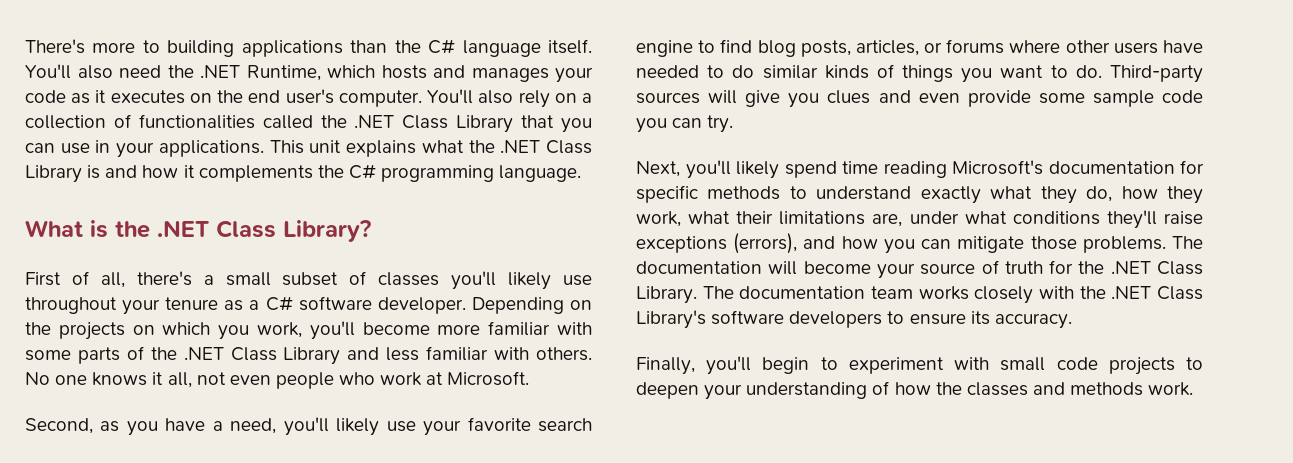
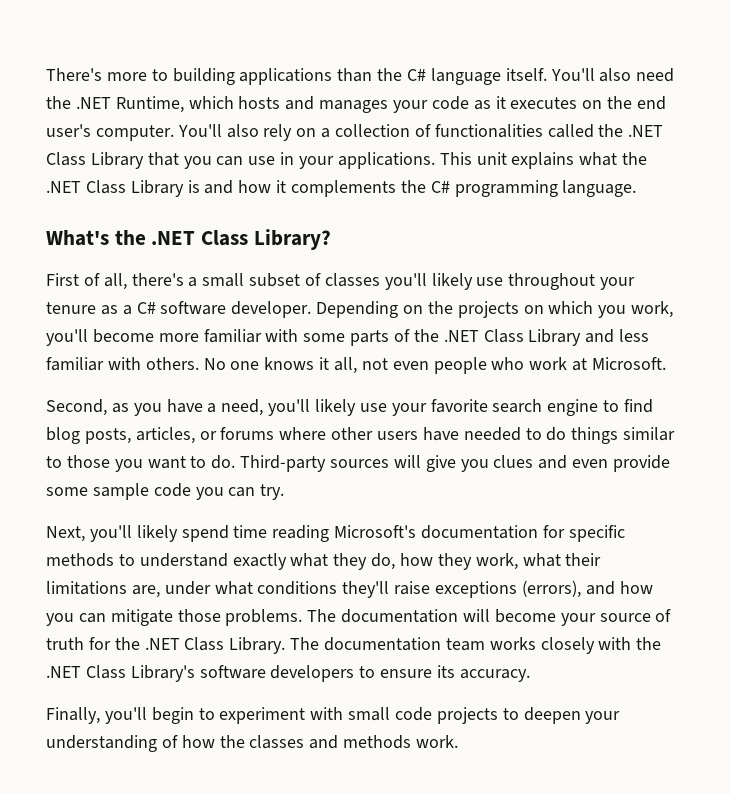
[25,220,108,238] What is -> [46,230,109,246] What's
[762,64,954,82] similar kinds of things -> [571,427,676,444] [46,455,110,468] things similar to those

